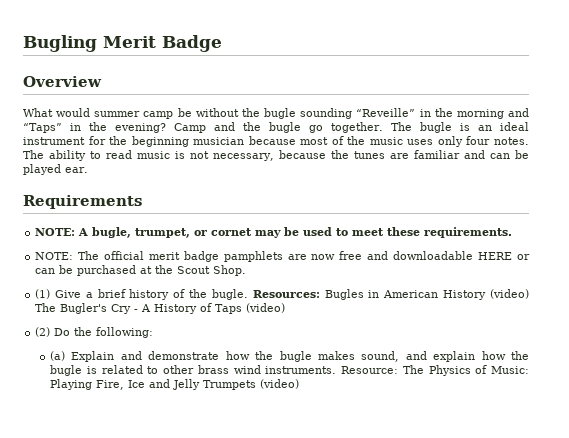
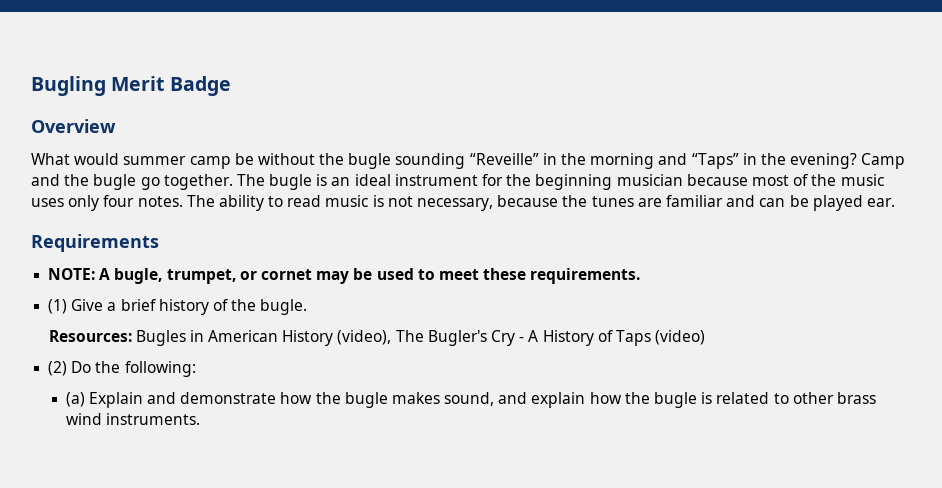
[35,251,530,262] [35,265,247,276] // NOTE: The official merit badge pamphlets are now free and downloadable HERE or can be purchased at the Scout Shop. -> (641, 276) none
(248, 294) none -> (308, 307) //
[490,289,529,299] (video) -> [337,330,392,345] (video),
[341,365,529,376] [50,379,300,390] Resource: The Physics of Music: Playing Fire, Ice and Jelly Trumpets (video) -> (200, 419) none

